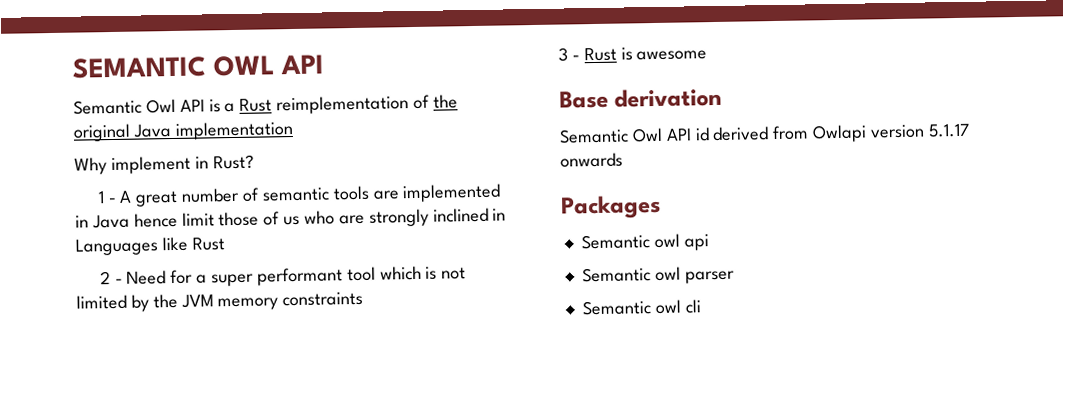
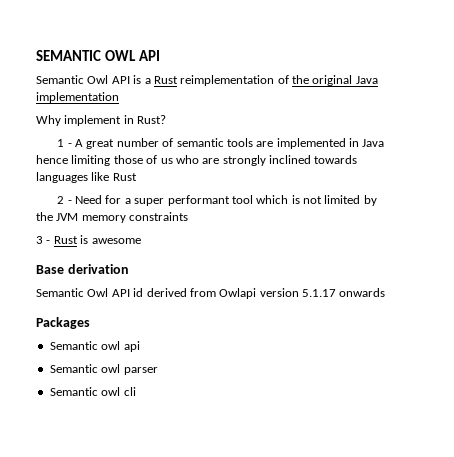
[181,212,215,227] limit -> [71,155,111,166] limiting
[492,208,507,221] [75,238,158,256] in Languages -> [314,155,358,164] [36,172,88,183] towards languages

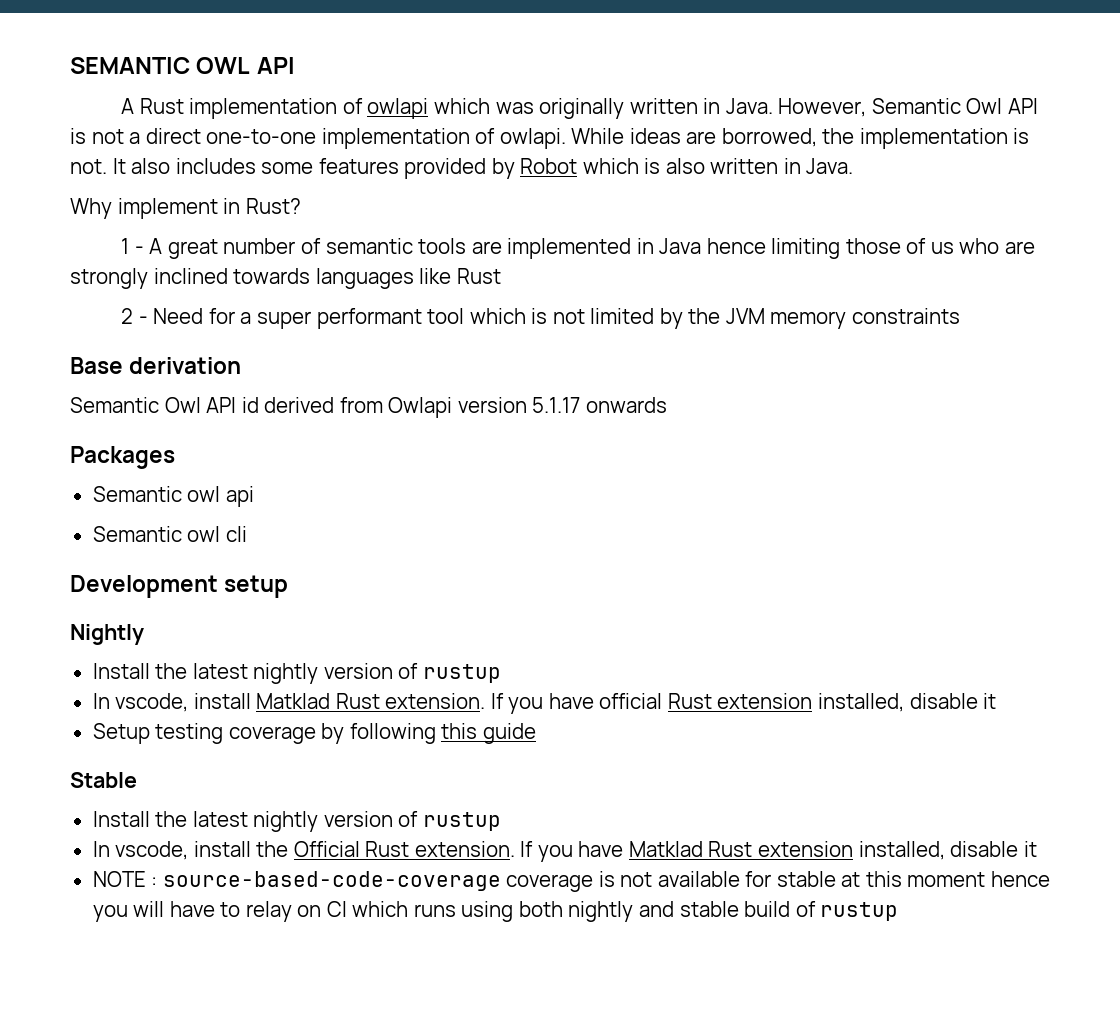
[36,75,378,86] [36,92,119,103] Semantic Owl API is a Rust reimplementation of the original Java implementation -> [121,98,1038,119] [70,128,1030,149] [70,158,854,179] A Rust implementation of owlapi which was originally written in Java. However, Semantic Owl API is not a direct one-to-one implementation of owlapi. While ideas are borrowed, the implementation is not. It also includes some features provided by Robot which is also written in Java.
[36,235,141,244] // 3 - Rust is awesome -> (960, 316) none
[123,367,158,375] [49,387,136,396] parser // Semantic owl cli -> [225,526,247,542] [70,575,289,598] [70,624,144,645] [92,663,501,684] [92,693,997,714] [92,723,536,744] [70,772,137,788] [92,811,501,832] [92,841,1037,862] [92,871,1050,892] [92,901,899,922] cli // Development setup // Nightly // Install the latest nightly version of rustup // In vscode, install Matklad Rust extension. If you have official Rust extension installed, disable it // Setup testing coverage by following this guide // Stable // Install the latest nightly version of rustup // In vscode, install the Official Rust extension. If you have Matklad Rust extension installed, disable it // NOTE : source-based-code-coverage coverage is not available for stable at this moment hence you will have to relay on CI which runs using both nightly and stable build of rustup

